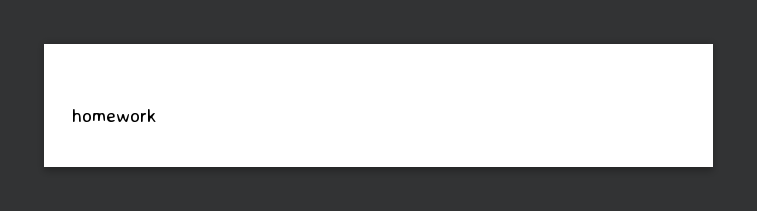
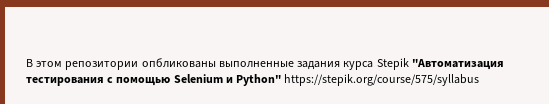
[72,109,157,122] homework -> [26,58,504,70] [26,74,480,86] В этом репозитории опбликованы выполненные задания курса Stepik "Автоматизация тестирования с помощью Selenium и Python" https://stepik.org/course/575/syllabus

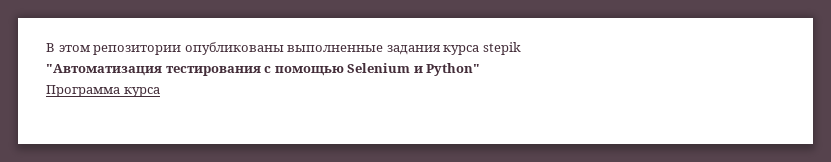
[141,58,216,68] опбликованы -> [184,42,284,55] опубликованы
[376,58,409,70] Stepik -> [482,42,521,55] stepik //
[284,74,480,86] https://stepik.org/course/575/syllabus -> [46,85,160,97] // Программа курса

